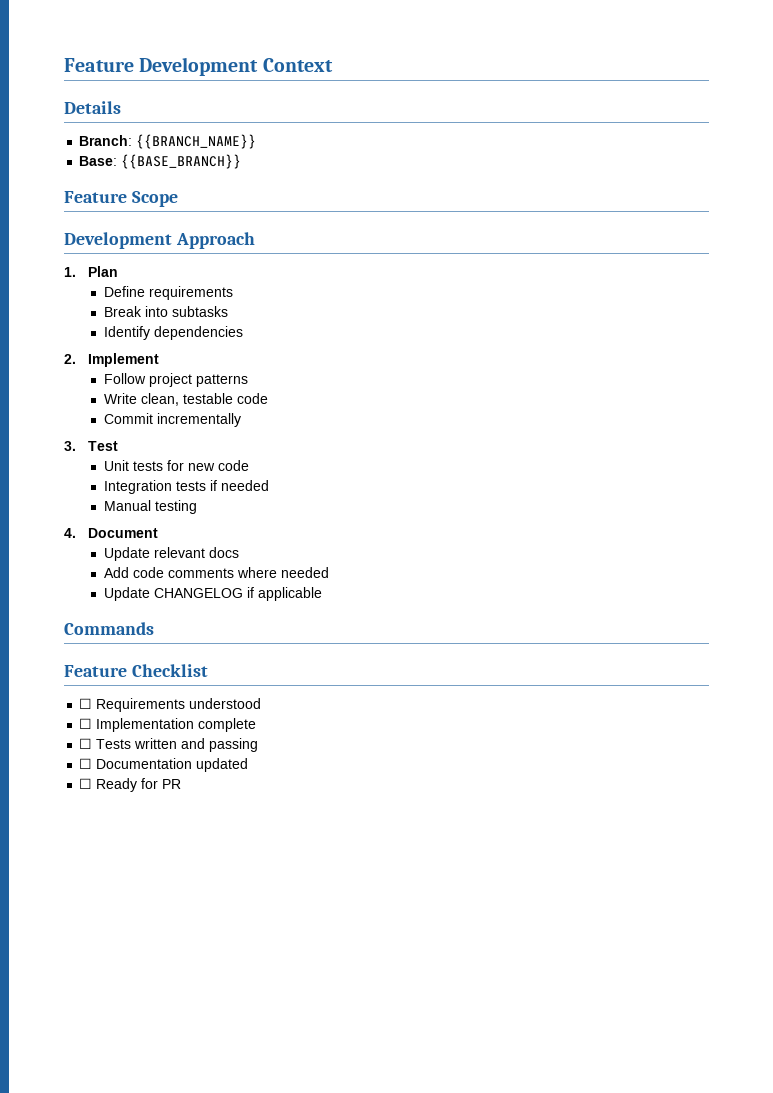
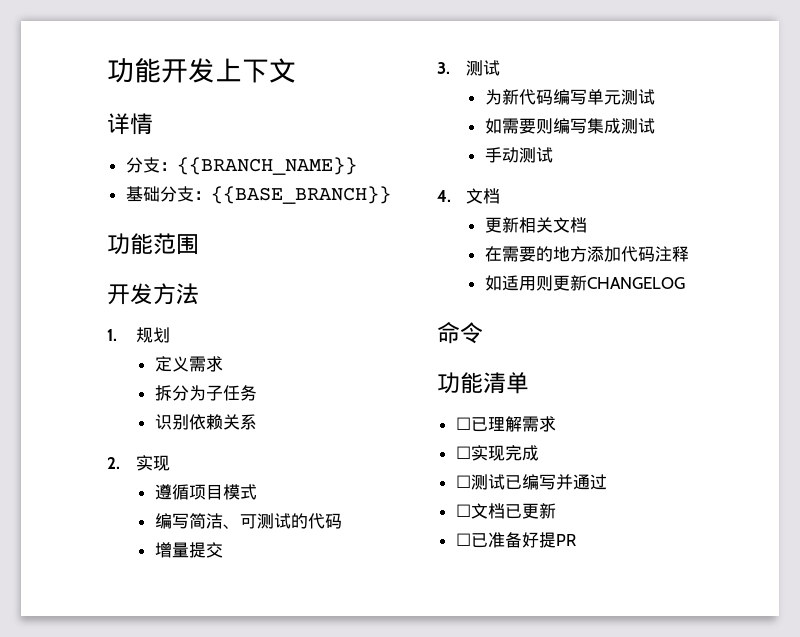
[64,57,333,76] [64,101,121,114] [79,135,133,146] Feature Development Context // Details // Branch: -> [107,58,296,83] [107,113,153,135] [125,157,177,173] 功能开发上下文 // 详情 // 分支：
[79,156,118,166] Base: -> [125,186,211,202] 基础分支：
[64,191,178,207] [64,232,255,249] [64,266,119,277] [103,286,233,300] [103,306,228,317] [103,326,243,340] [64,353,160,367] [103,373,248,387] [103,393,268,406] [103,413,241,427] [64,441,119,451] [103,460,249,471] [103,480,269,494] [103,500,197,514] [64,528,159,538] [103,547,239,561] [103,567,329,578] [103,587,322,601] [64,622,154,635] [64,664,208,677] [79,698,262,712] [79,718,257,732] [79,738,259,752] [79,758,249,772] [79,778,159,792] Feature Scope // Development Approach // 1. Plan // Define requirements // Break into subtasks // Identify dependencies // 2. Implement // Follow project patterns // Write clean, testable code // Commit incrementally // 3. Test // Unit tests for new code // Integration tests if needed // Manual testing // 4. Document // Update relevant docs // Add code comments where needed // Update CHANGELOG if applicable // Commands // Feature Checklist // ☐ Requirements understood // ☐ Implementation complete // ☐ Tests written and passing // ☐ Documentation updated // ☐ Ready for -> [107,233,199,255] [107,283,199,305] [107,327,170,343] [154,356,223,372] [154,385,257,401] [154,414,257,430] [107,455,170,471] [154,484,257,500] [154,513,342,529] [154,542,223,558] [437,60,500,76] [484,89,655,105] [484,118,655,134] [484,147,553,163] [437,188,500,204] [484,217,587,233] [484,246,689,262] [484,275,685,291] [437,322,483,344] [437,372,529,394] [455,416,556,432] [455,445,539,461] [455,474,607,490] [455,503,556,519] [455,532,556,548] 功能范围 // 开发方法 // 1.规划 // 定义需求 // 拆分为子任务 // 识别依赖关系 // 2.实现 // 遵循项目模式 // 编写简洁、可测试的代码 // 增量提交 // 3.测试 // 为新代码编写单元测试 // 如需要则编写集成测试 // 手动测试 // 4.文档 // 更新相关文档 // 在需要的地方添加代码注释 // 如适用则更新CHANGELOG // 命令 // 功能清单 // ☐已理解需求 // ☐实现完成 // ☐测试已编写并通过 // ☐文档已更新 // ☐已准备好提

